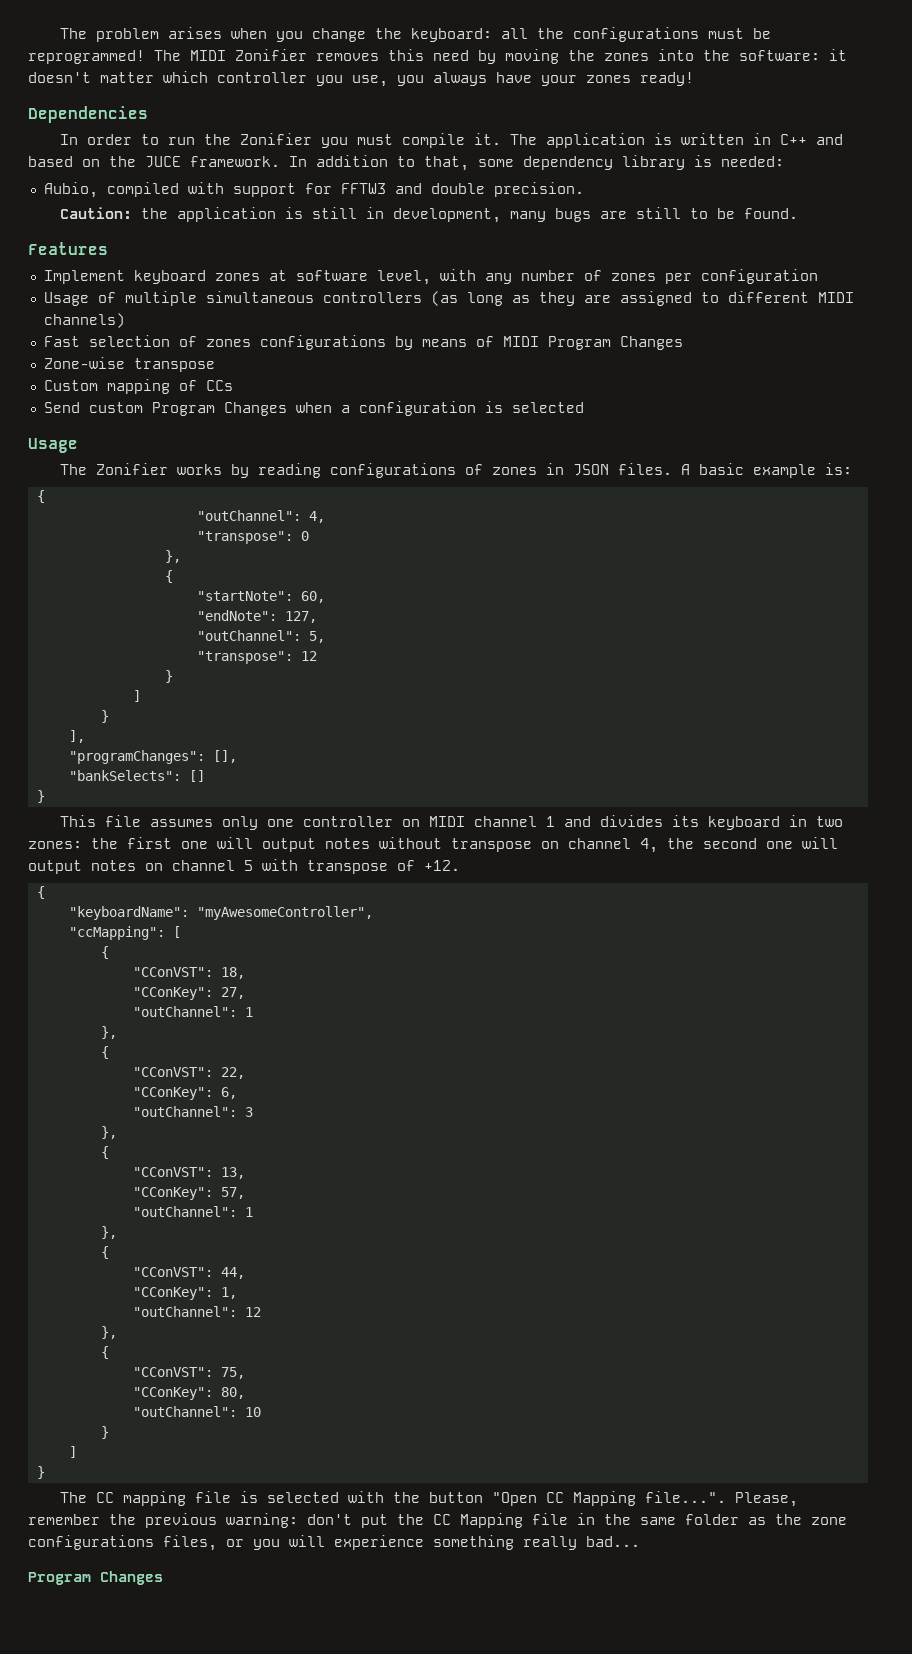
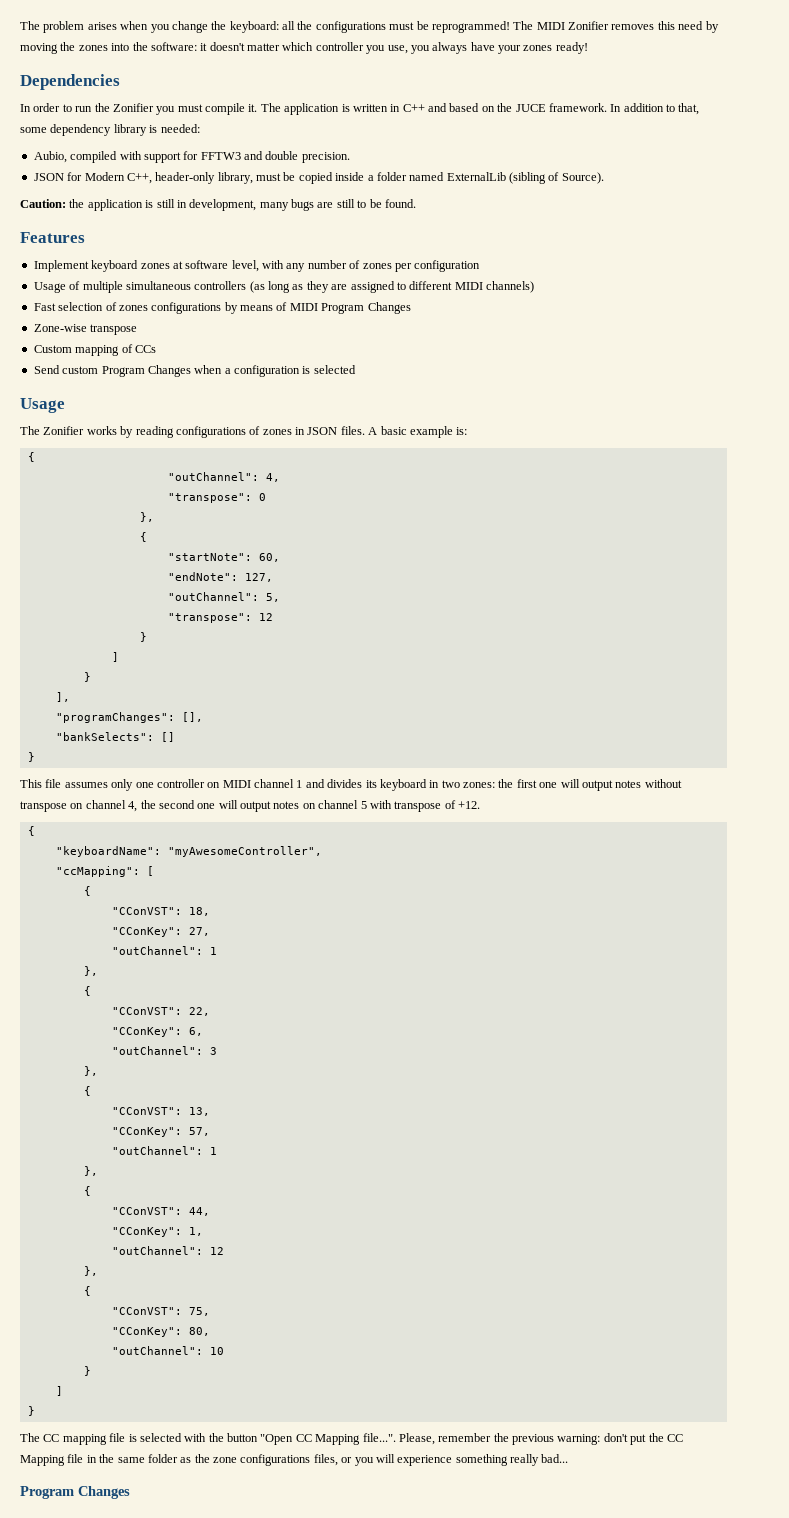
(584, 189) none -> [33,172,604,184] // JSON for Modern C++, header-only library, must be copied inside a folder named ExternalLib (sibling of Source).

